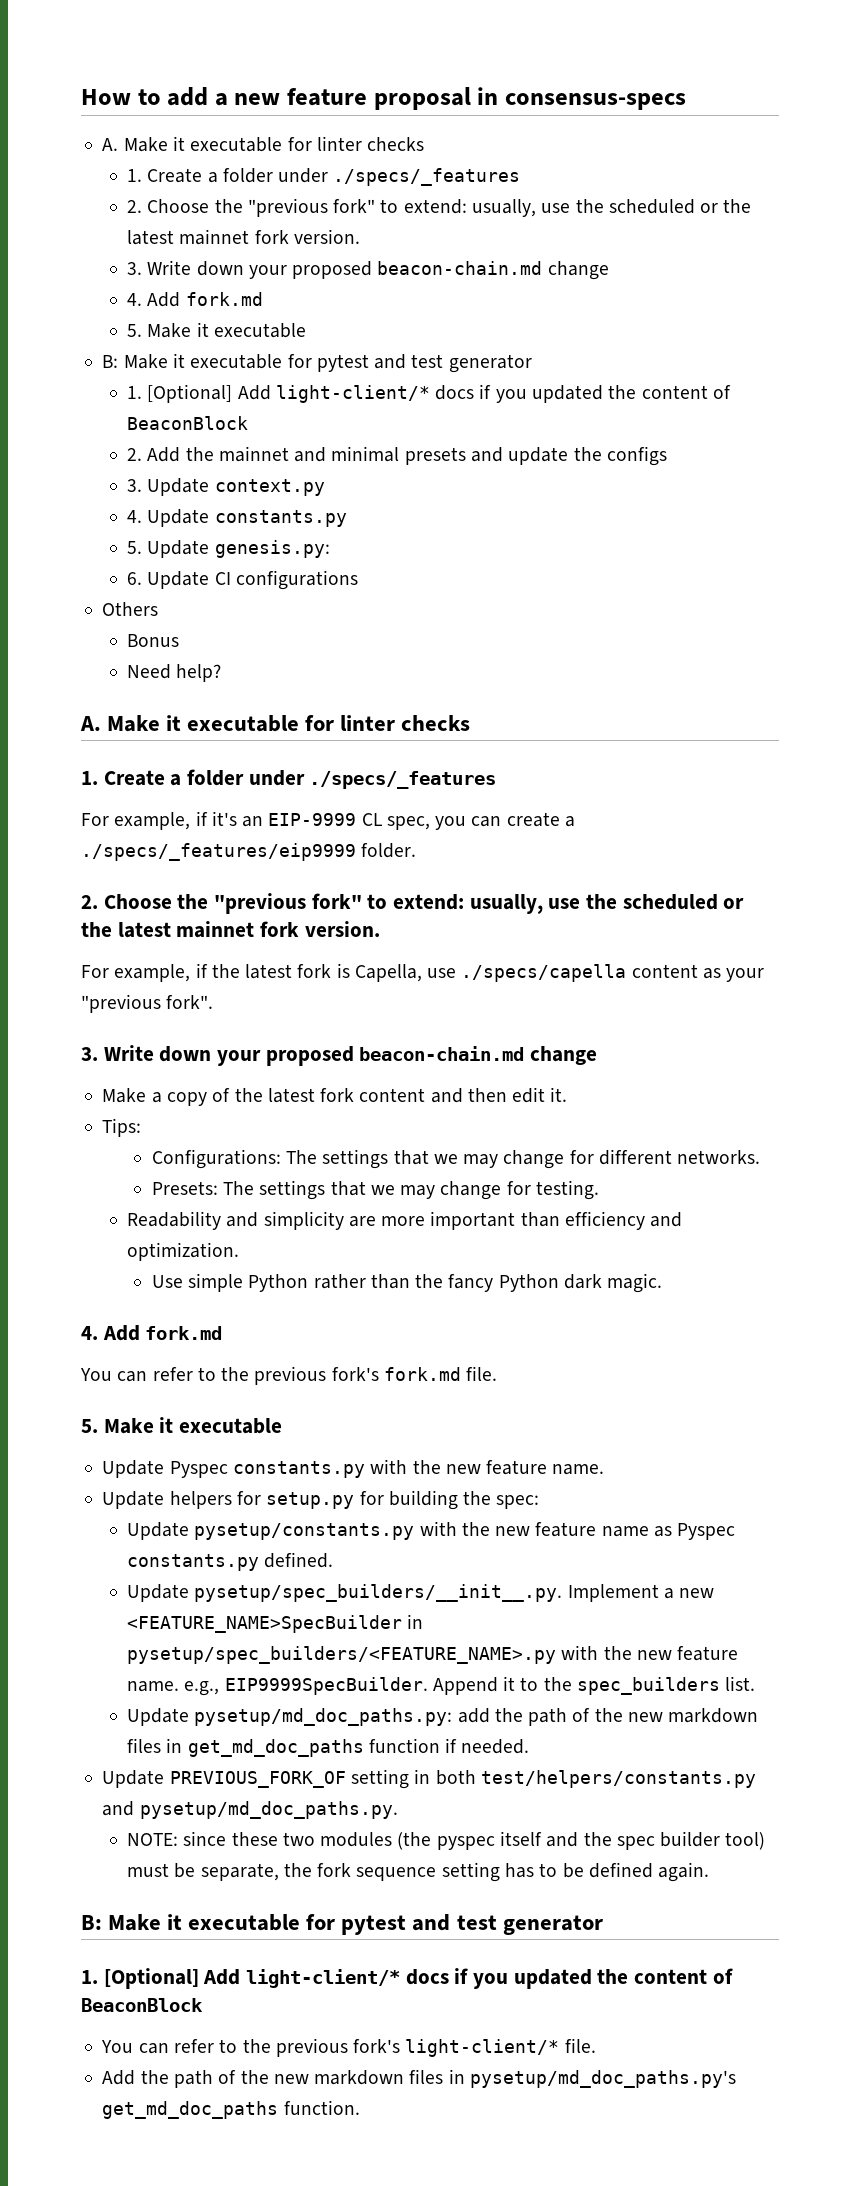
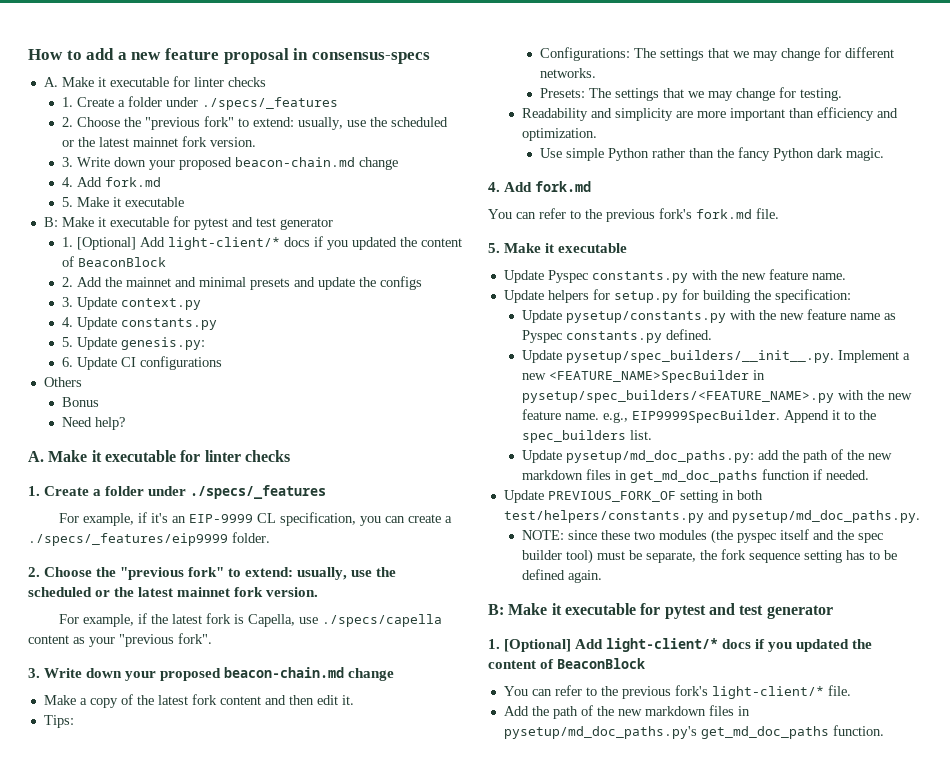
[386,816,430,830] spec, -> [279,512,356,526] specification,
[496,1495,540,1509] spec: -> [774,289,851,303] specification:

